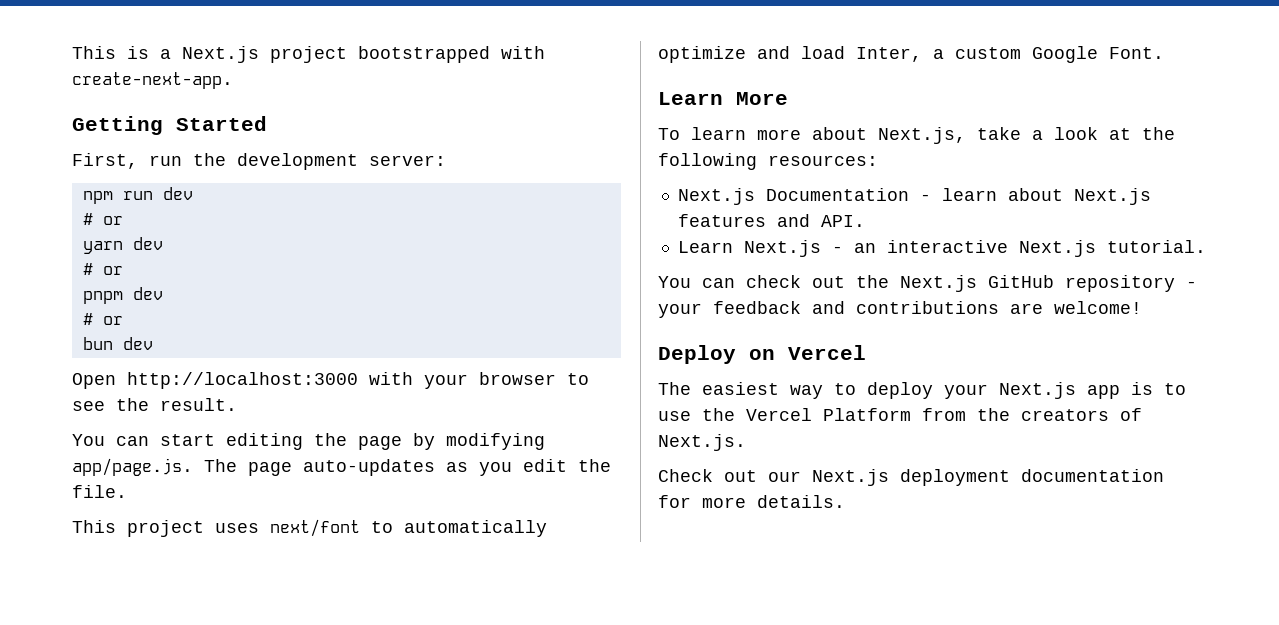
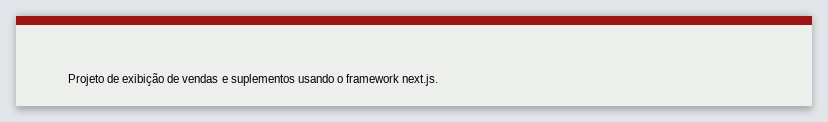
[72,46,545,63] [72,72,233,89] [72,116,267,135] [72,153,446,170] [82,187,193,204] [82,213,123,225] [82,237,163,254] [82,263,123,275] [82,287,163,304] [82,313,123,325] [82,337,153,350] [72,372,589,389] [72,398,237,411] [72,433,545,450] [72,458,611,476] [72,485,127,498] [72,519,547,537] [658,46,1164,63] [658,92,788,105] [658,127,1175,144] [658,153,878,170] [677,188,1151,205] [677,214,865,227] [677,240,1206,257] [658,275,1197,292] [658,301,1142,318] [658,345,866,364] [658,382,1186,399] [658,408,1142,421] [658,434,746,451] [658,469,1164,486] [658,495,845,508] This is a Next.js project bootstrapped with create-next-app. // Getting Started // First, run the development server: // npm run dev // # or // yarn dev // # or // pnpm dev // # or // bun dev // Open http://localhost:3000 with your browser to see the result. // You can start editing the page by modifying app/page.js. The page auto-updates as you edit the file. // This project uses next/font to automatically optimize and load Inter, a custom Google Font. // Learn More // To learn more about Next.js, take a look at the following resources: // Next.js Documentation - learn about Next.js features and API. // Learn Next.js - an interactive Next.js tutorial. // You can check out the Next.js GitHub repository - your feedback and contributions are welcome! // Deploy on Vercel // The easiest way to deploy your Next.js app is to use the Vercel Platform from the creators of Next.js. // Check out our Next.js deployment documentation for more details. -> [68,73,439,86] Projeto de exibição de vendas e suplementos usando o framework next.js.

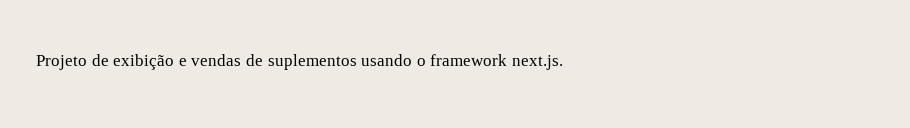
[167,74,228,83] de vendas e -> [178,54,263,66] e vendas de

